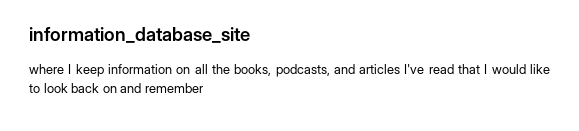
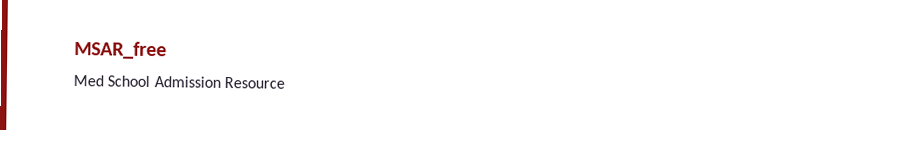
[29,27,250,43] [29,64,550,77] [29,83,203,93] information_database_site // where I keep information on all the books, podcasts, and articles I've read that I would like to look back on and remember -> [74,40,167,60] [73,74,285,89] MSAR_free // Med School Admission Resource

